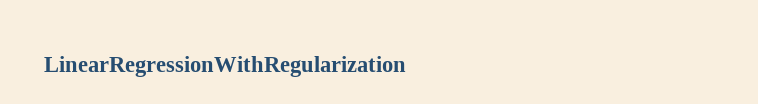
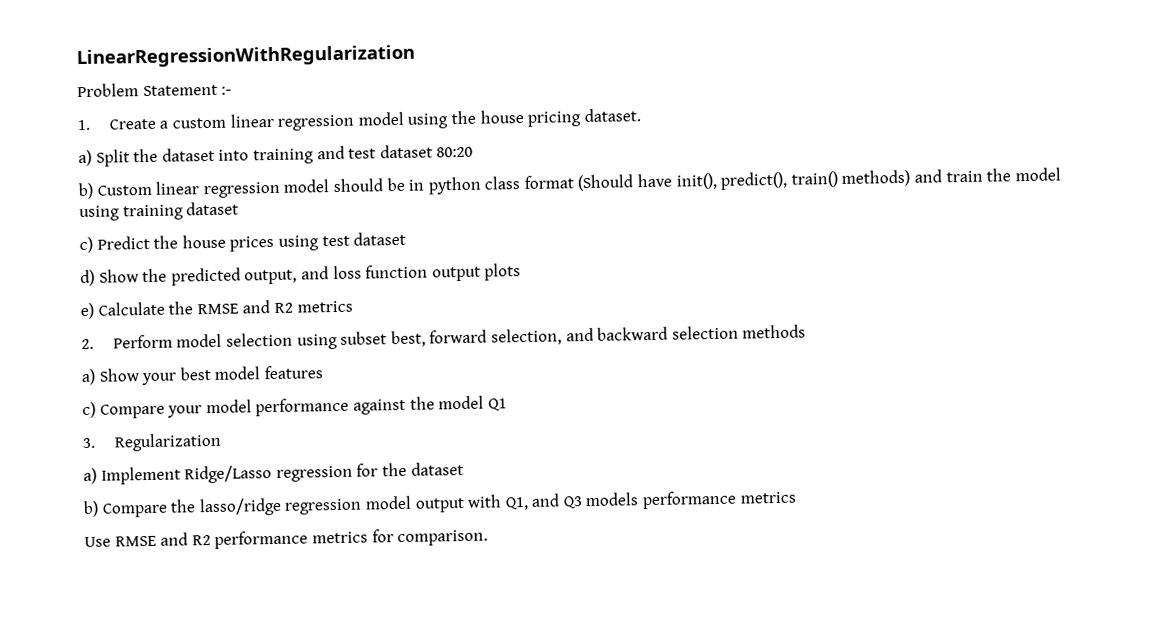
(406, 66) none -> [77,83,233,98] [77,108,641,131] [78,144,474,167] [78,167,1061,200] [79,201,240,222] [79,231,407,254] [80,263,522,287] [80,300,353,320] [81,324,807,350] [81,365,323,386] [82,395,507,419] [82,432,222,452] [83,461,464,485] [83,490,796,518] [84,529,489,549] // Problem Statement :- // 1. Create a custom linear regression model using the house pricing dataset. // a) Split the dataset into training and test dataset 80:20 // b) Custom linear regression model should be in python class format (Should have init(), predict(), train() methods) and train the model using training dataset // c) Predict the house prices using test dataset // d) Show the predicted output, and loss function output plots // e) Calculate the RMSE and R2 metrics // 2. Perform model selection using subset best, forward selection, and backward selection methods // a) Show your best model features // c) Compare your model performance against the model Q1 // 3. Regularization // a) Implement Ridge/Lasso regression for the dataset // b) Compare the lasso/ridge regression model output with Q1, and Q3 models performance metrics // Use RMSE and R2 performance metrics for comparison.

